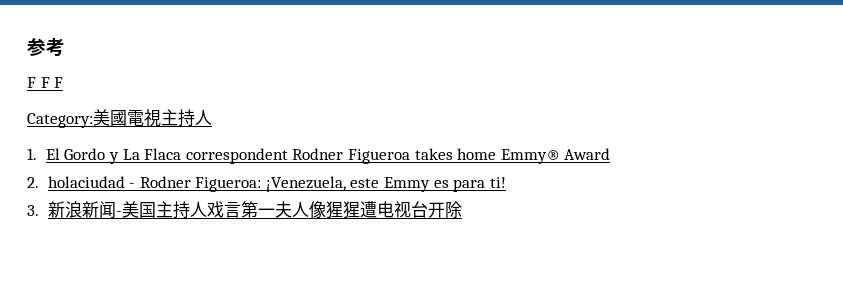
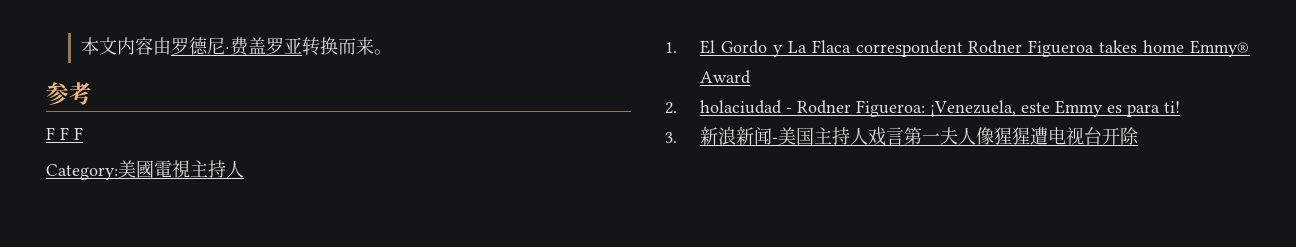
(27, 47) none -> [81,37,393,56] 本文内容由罗德尼·费盖罗亚转换而来。 //

